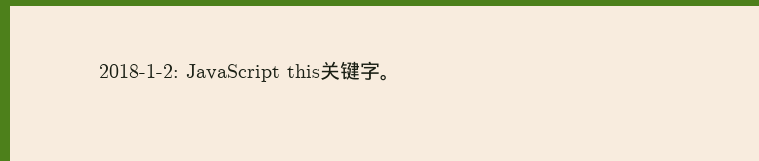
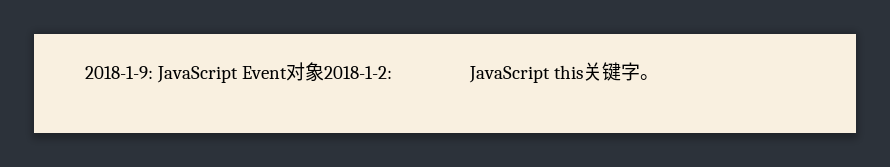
(99, 71) none -> [85,62,325,83] 2018-1-9: JavaScript Event对象

